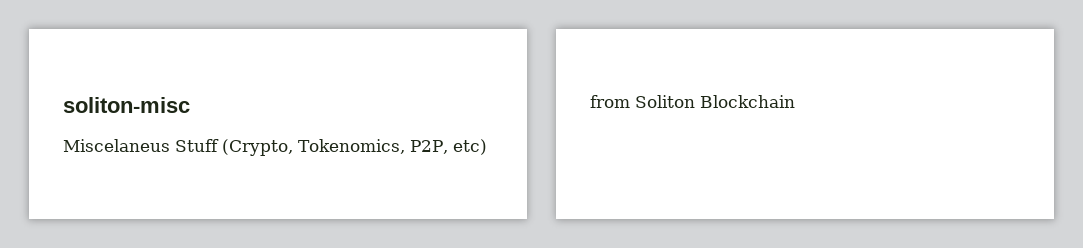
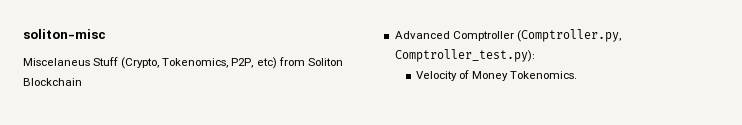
(795, 101) none -> [394,29,621,42] [394,49,535,62] [416,70,578,81] // Advanced Comptroller (Comptroller.py, Comptroller_test.py): // Velocity of Money Tokenomics.

